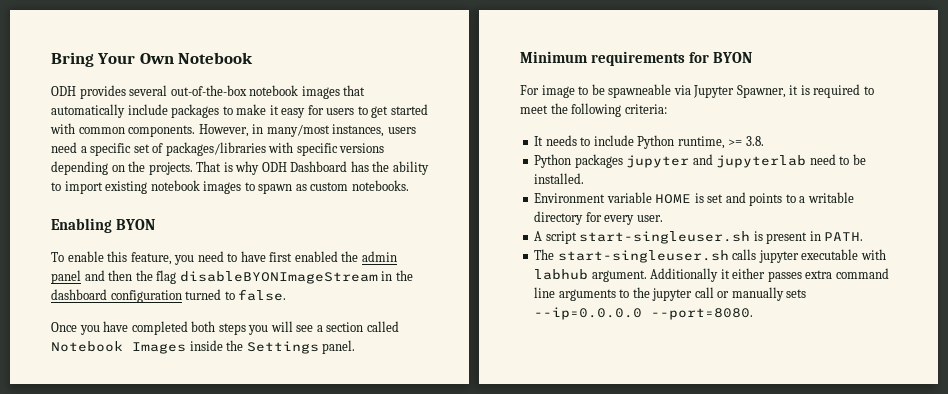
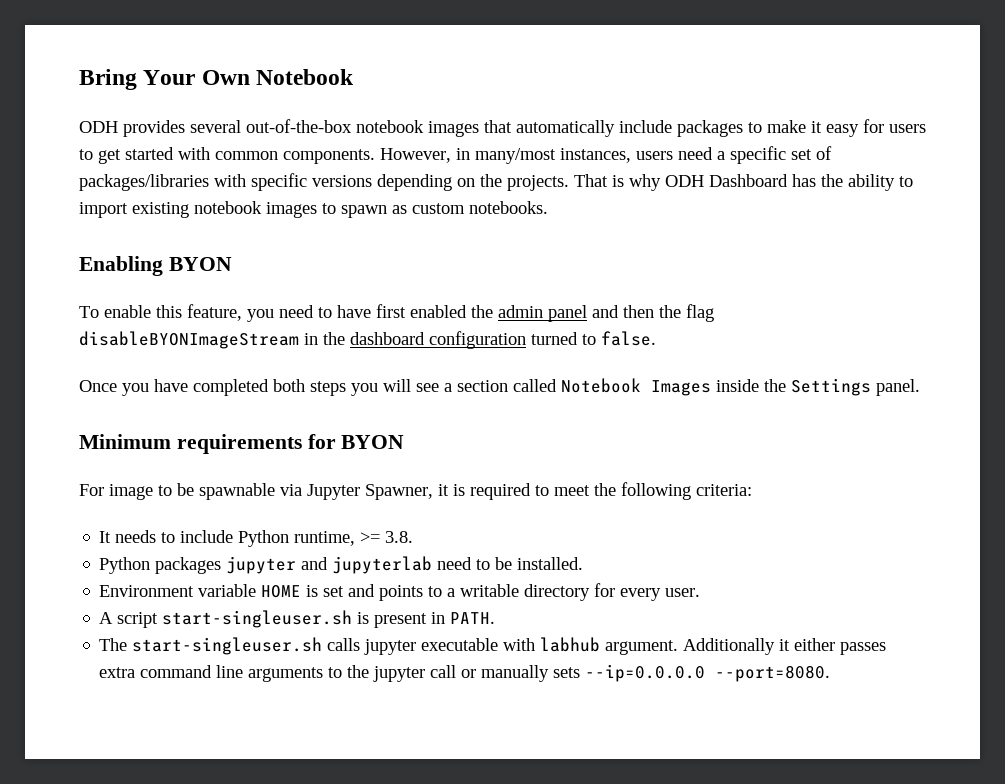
[608,84,672,98] spawneable -> [199,483,275,500] spawnable

